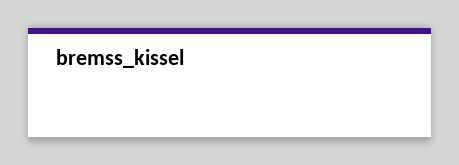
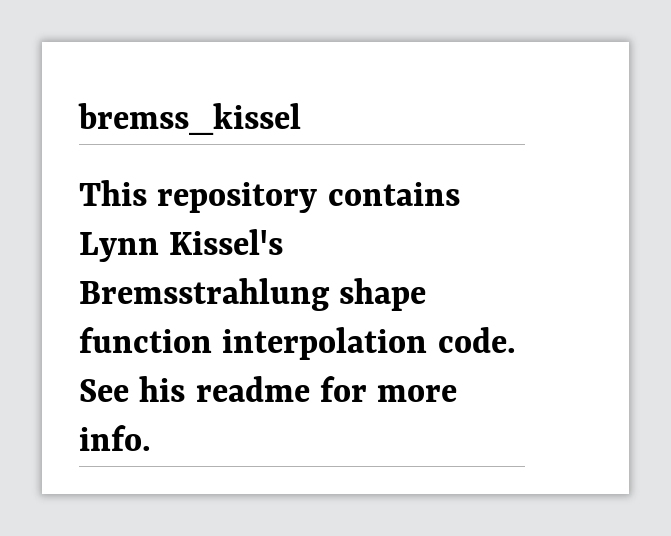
(184, 58) none -> [79,180,460,213] [79,229,284,262] [79,278,427,311] [79,327,516,360] [79,376,458,402] [79,425,151,451] // This repository contains Lynn Kissel's Bremsstrahlung shape function interpolation code. See his readme for more info.

